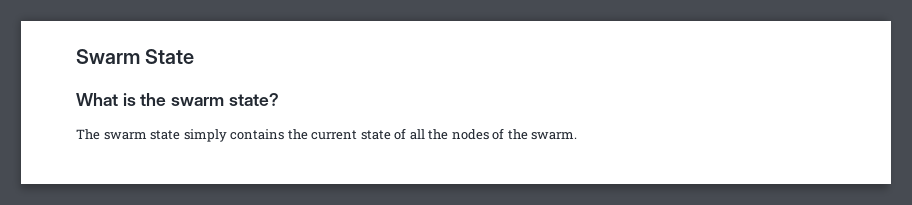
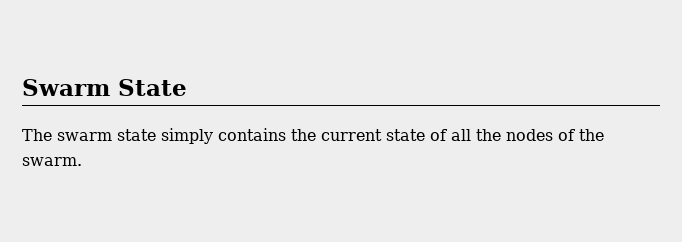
[76,93,279,106] // What is the swarm state? -> (187, 87) none

